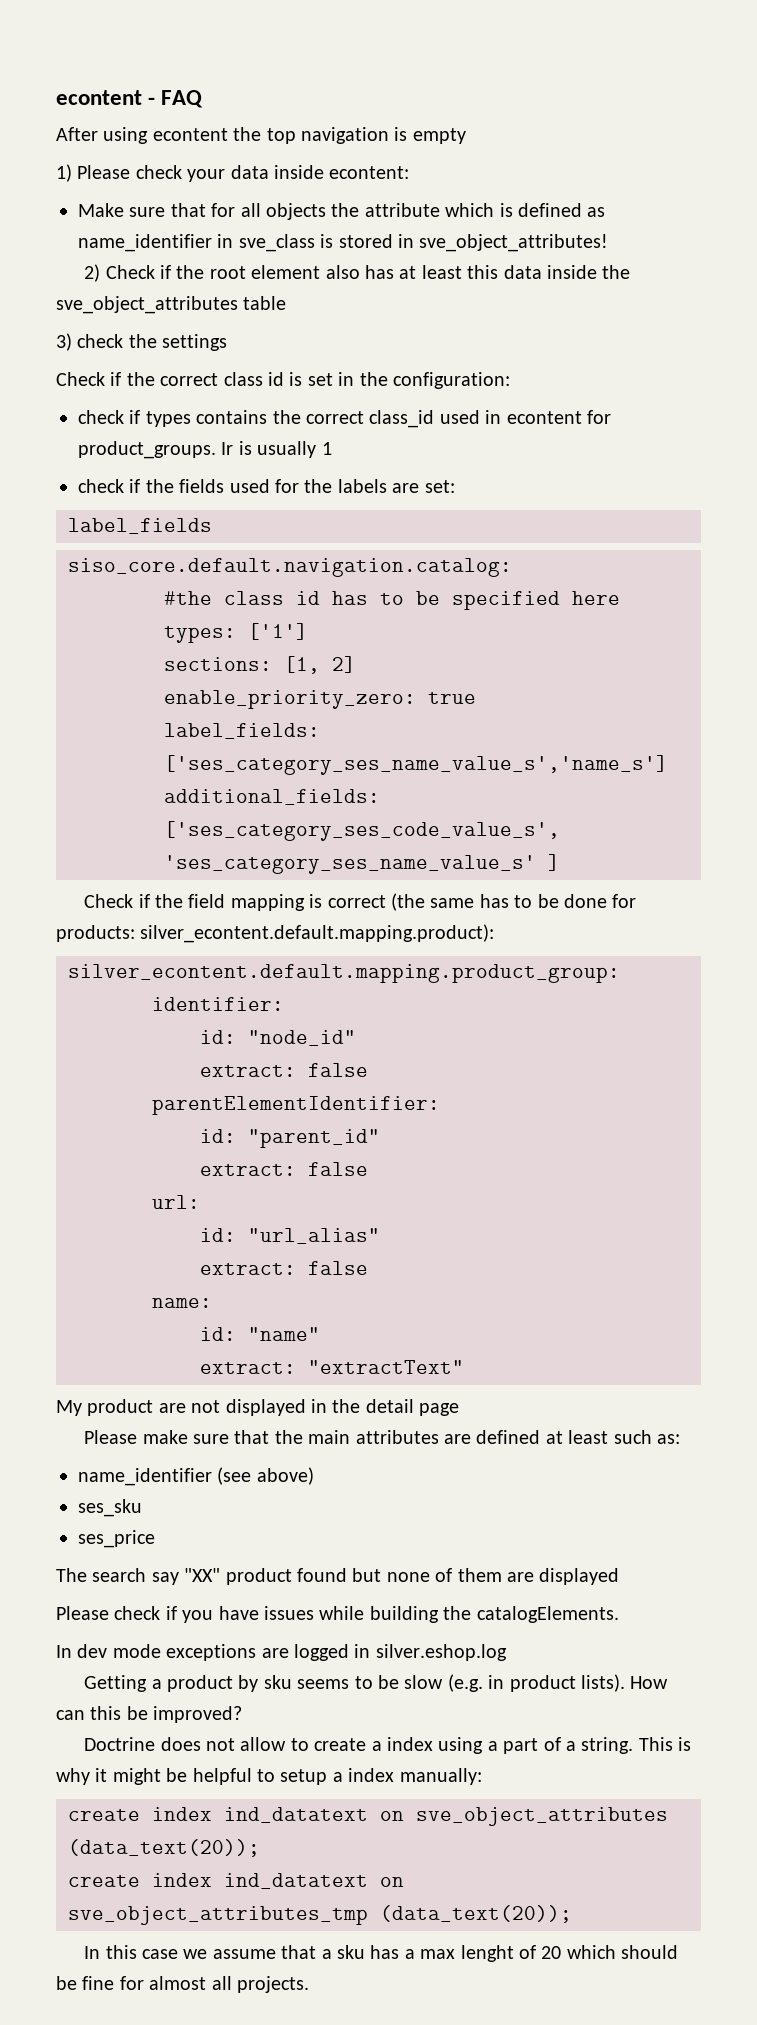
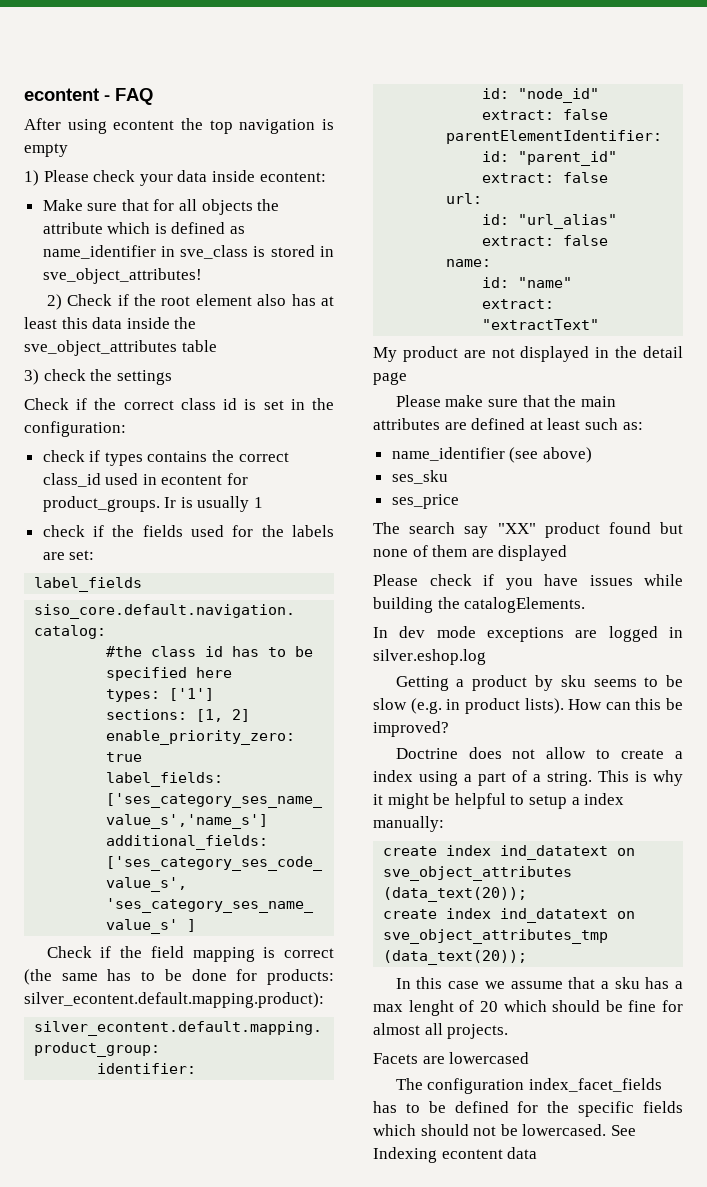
(309, 1984) none -> [373,1052,530,1064] [395,1078,662,1094] [373,1101,683,1117] [373,1124,636,1136] [373,1147,538,1163] // Facets are lowercased // The configuration index_facet_fields has to be defined for the specific fields which should not be lowercased. See Indexing econtent data

